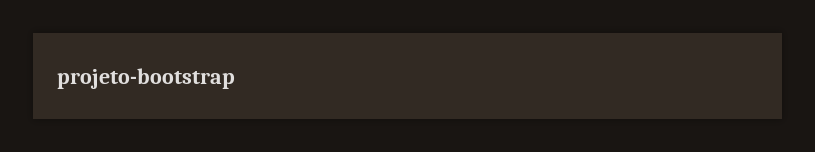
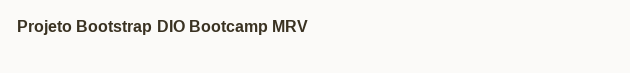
[57,68,235,89] projeto-bootstrap -> [17,20,309,35] Projeto Bootstrap DIO Bootcamp MRV

